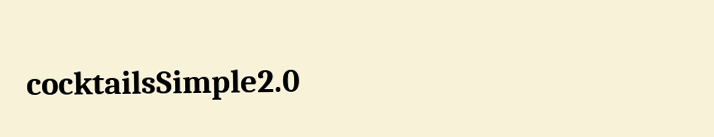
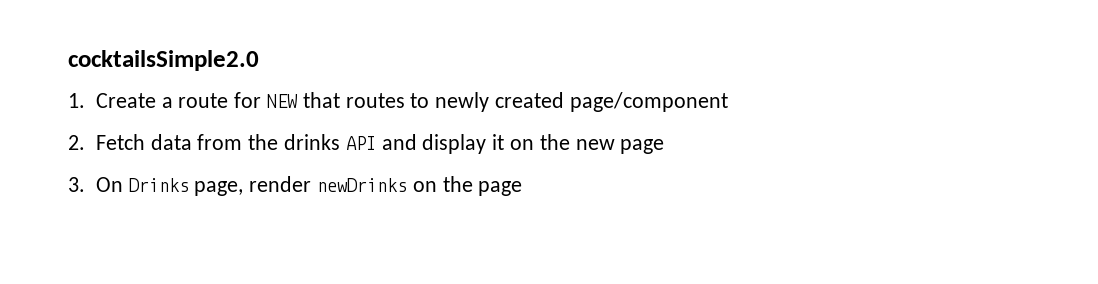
(301, 85) none -> [68,92,728,112] [68,134,665,154] [68,176,523,196] // 1. Create a route for NEW that routes to newly created page/component // 2. Fetch data from the drinks API and display it on the new page // 3. On Drinks page, render newDrinks on the page

